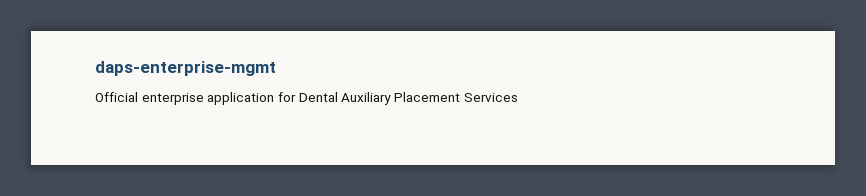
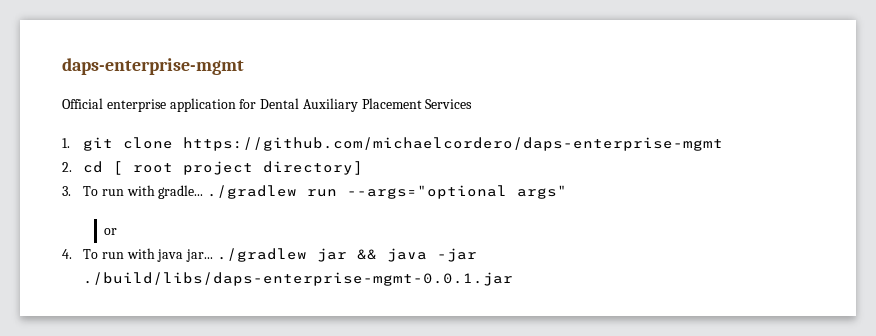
(518, 97) none -> [62,137,724,151] [62,161,364,175] [62,185,568,199] [104,228,118,235] [62,248,478,262] [83,272,514,286] // 1. git clone https://github.com/michaelcordero/daps-enterprise-mgmt // 2. cd [ root project directory] // 3. To run with gradle... ./gradlew run --args="optional args" // or // 4. To run with java jar... ./gradlew jar && java -jar ./build/libs/daps-enterprise-mgmt-0.0.1.jar

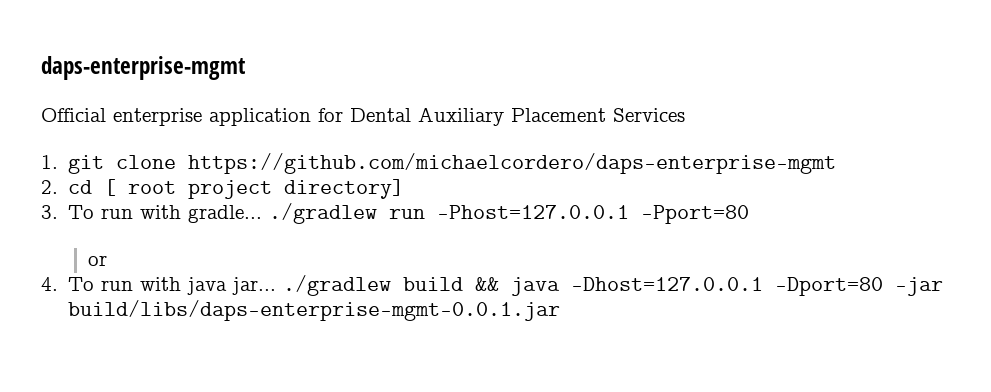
[347,185,568,199] --args="optional args" -> [437,205,750,224] -Phost=127.0.0.1 -Pport=80
[317,248,348,262] jar -> [403,277,464,291] build
[437,248,478,262] [83,272,514,286] -jar ./build/libs/daps-enterprise-mgmt-0.0.1.jar -> [571,277,944,296] [68,300,561,321] -Dhost=127.0.0.1 -Dport=80 -jar build/libs/daps-enterprise-mgmt-0.0.1.jar

